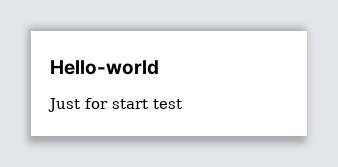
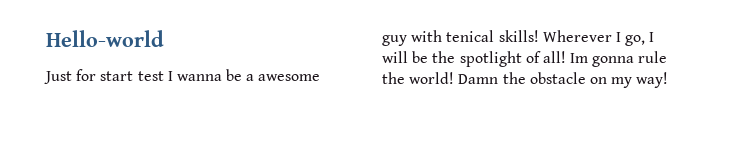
(182, 104) none -> [167,69,321,81] [382,30,655,46] [382,51,668,67] [382,72,669,88] I wanna be a awesome guy with tenical skills! Wherever I go, I will be the spotlight of all! Im gonna rule the world! Damn the obstacle on my way!

